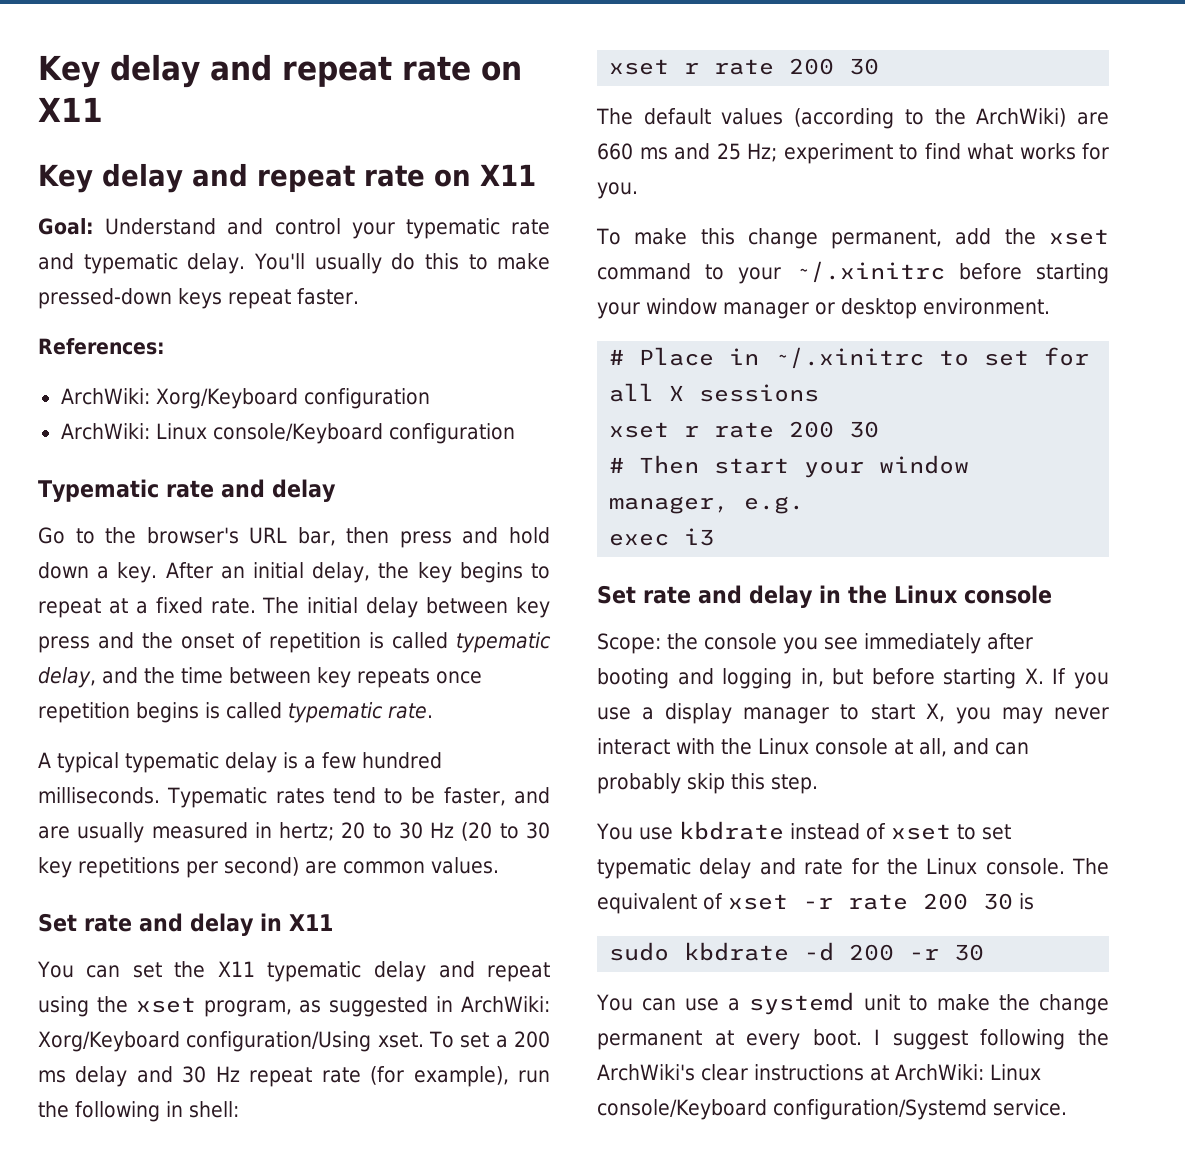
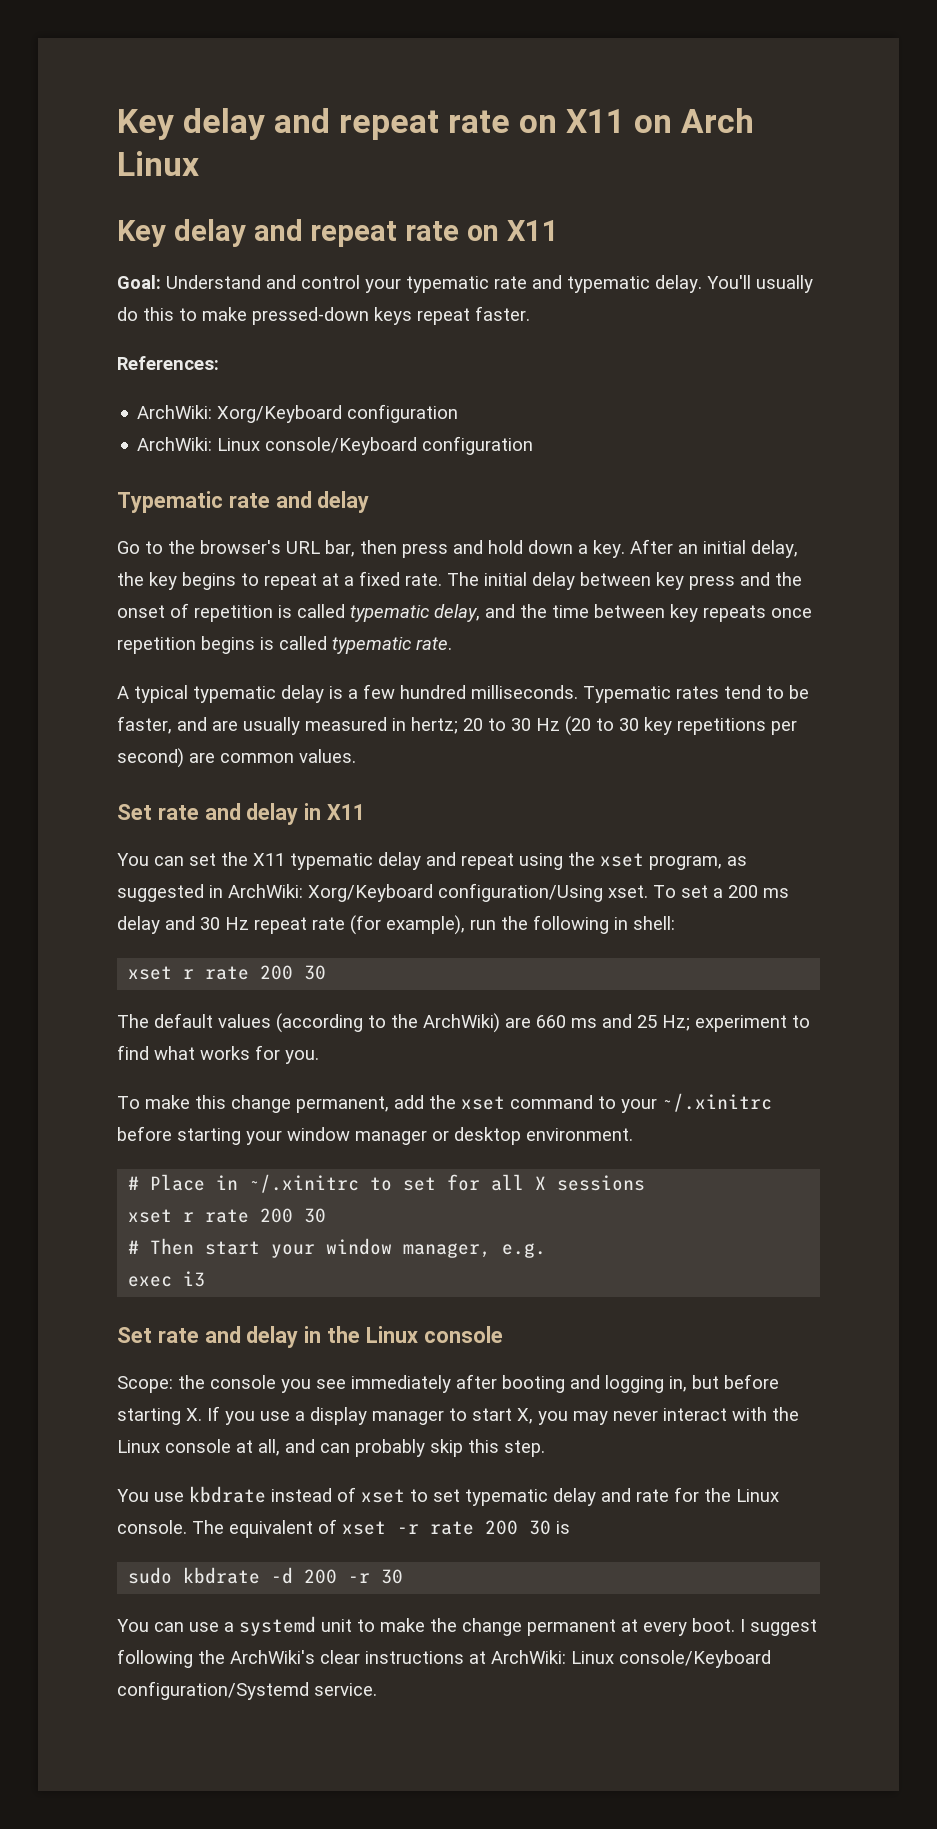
[38,54,522,88] [38,97,103,122] Key delay and repeat rate on X11 -> [117,108,755,140] [117,151,199,176] Key delay and repeat rate on X11 on Arch Linux

